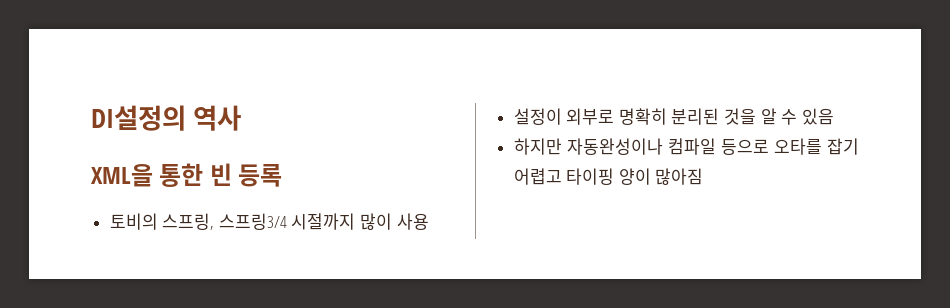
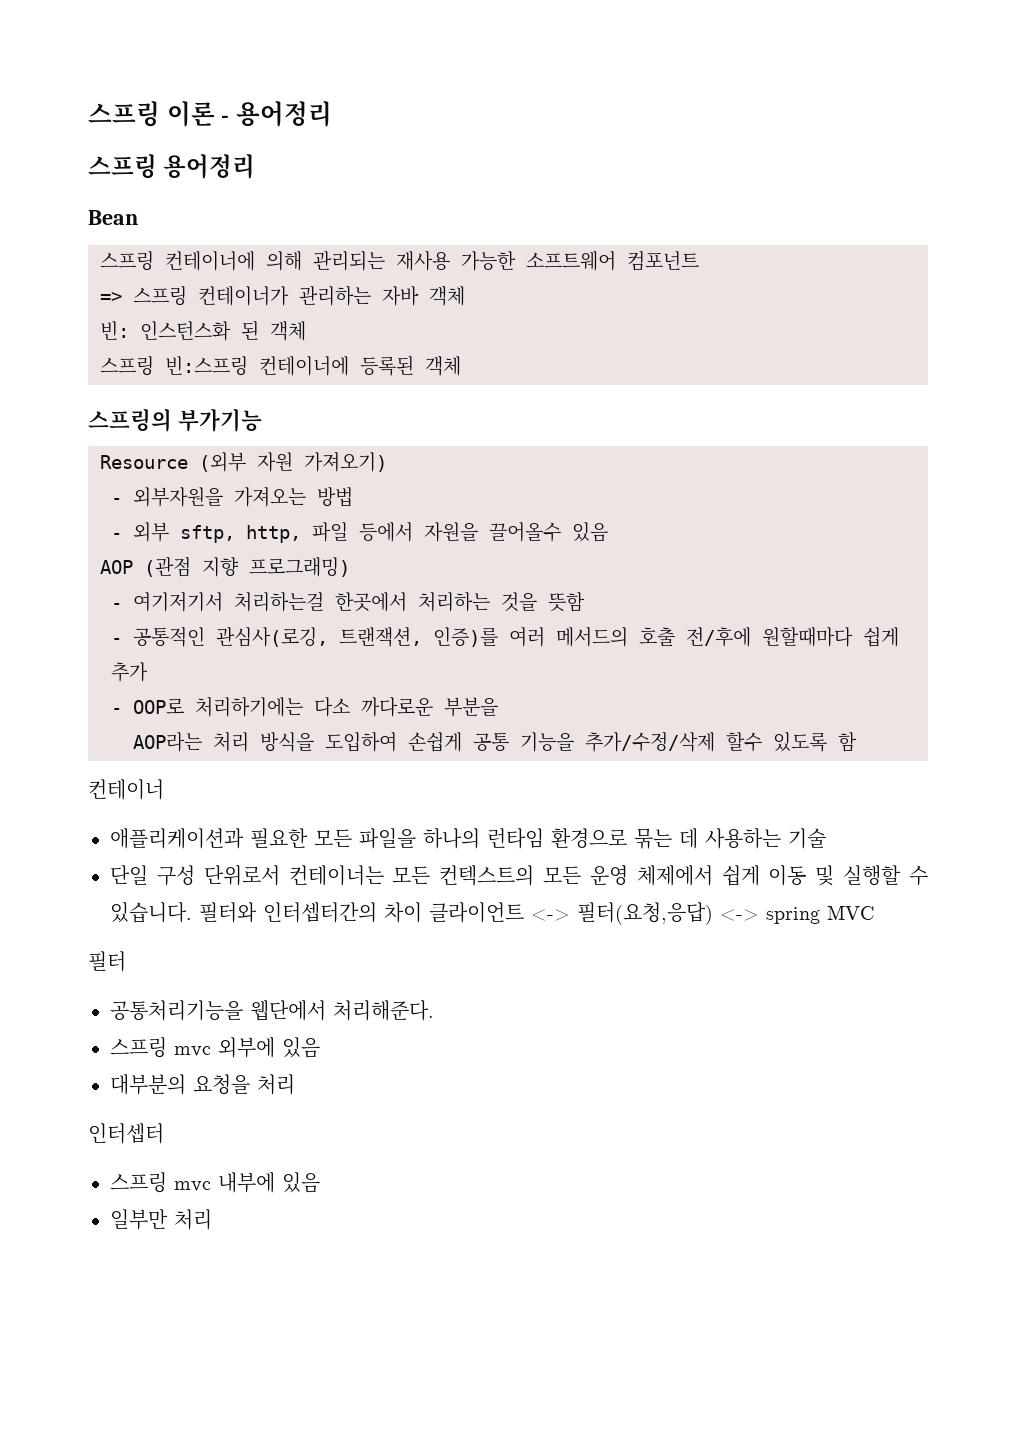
[91,105,242,131] [91,163,283,187] [109,213,429,230] [513,108,834,125] [513,138,859,155] [513,168,704,185] DI설정의 역사 // XML을 통한 빈 등록 // 토비의 스프링, 스프링3/4 시절까지 많이 사용 // 설정이 외부로 명확히 분리된 것을 알 수 있음 // 하지만 자동완성이나 컴파일 등으로 오타를 잡기 어렵고 타이핑 양이 많아짐 -> [88,101,332,127] [88,154,256,179] [88,210,138,225] [100,250,699,271] [100,285,465,306] [100,321,306,341] [100,356,461,376] [88,408,262,432] [100,452,387,472] [111,487,353,507] [111,522,608,543] [100,556,350,577] [111,591,585,612] [111,626,899,647] [111,662,148,682] [111,696,498,717] [133,731,857,752] [88,779,164,800] [110,828,826,849] [110,865,928,886] [110,902,874,925] [88,951,126,972] [110,1000,434,1021] [110,1037,320,1058] [110,1074,295,1095] [88,1123,164,1144] [110,1172,320,1193] [110,1209,212,1230] 스프링 이론 - 용어정리 // 스프링 용어정리 // Bean // 스프링 컨테이너에 의해 관리되는 재사용 가능한 소프트웨어 컴포넌트 // => 스프링 컨테이너가 관리하는 자바 객체 // 빈: 인스턴스화 된 객체 // 스프링 빈:스프링 컨테이너에 등록된 객체 // 스프링의 부가기능 // Resource (외부 자원 가져오기) // - 외부자원을 가져오는 방법 // - 외부 sftp, http, 파일 등에서 자원을 끌어올수 있음 // AOP (관점 지향 프로그래밍) // - 여기저기서 처리하는걸 한곳에서 처리하는 것을 뜻함 // - 공통적인 관심사(로깅, 트랜잭션, 인증)를 여러 메서드의 호출 전/후에 원할때마다 쉽게 추가 // - OOP로 처리하기에는 다소 까다로운 부분을 // AOP라는 처리 방식을 도입하여 손쉽게 공통 기능을 추가/수정/삭제 할수 있도록 함 // 컨테이너 // 애플리케이션과 필요한 모든 파일을 하나의 런타임 환경으로 묶는 데 사용하는 기술 // 단일 구성 단위로서 컨테이너는 모든 컨텍스트의 모든 운영 체제에서 쉽게 이동 및 실행할 수 있습니다. 필터와 인터셉터간의 차이 클라이언트 <-> 필터(요청,응답) <-> spring MVC // 필터 // 공통처리기능을 웹단에서 처리해준다. // 스프링 mvc 외부에 있음 // 대부분의 요청을 처리 // 인터셉터 // 스프링 mvc 내부에 있음 // 일부만 처리

